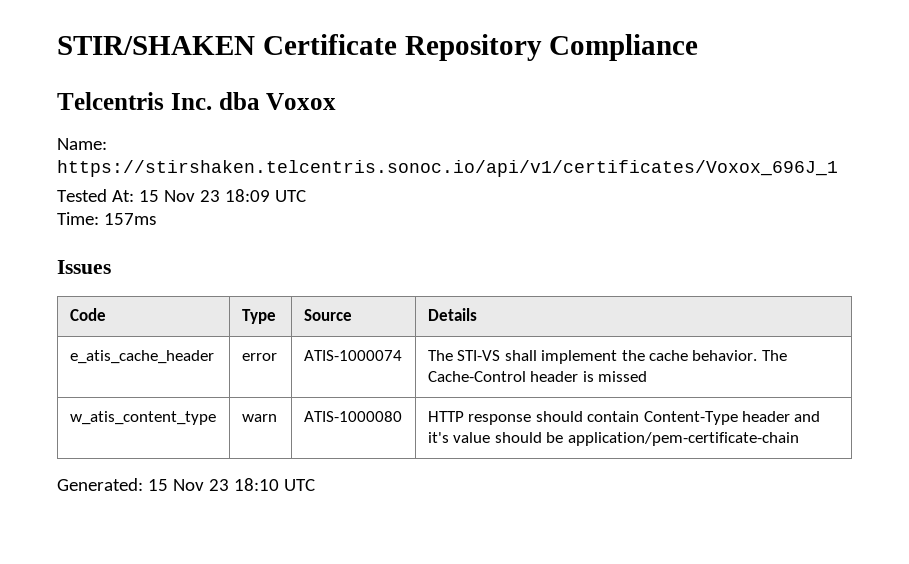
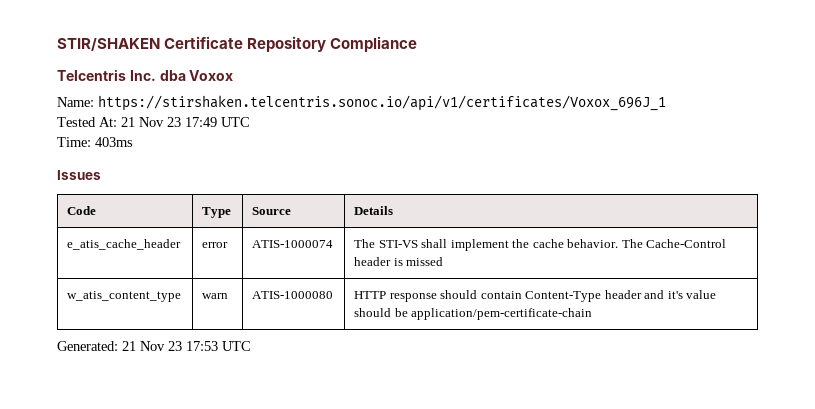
[138,189,270,202] 15 Nov 23 18:09 -> [121,117,217,127] 21 Nov 23 17:49
[103,213,156,225] 157ms -> [95,137,133,147] 403ms
[147,478,279,491] 15 Nov 23 18:10 -> [122,341,218,351] 21 Nov 23 17:53

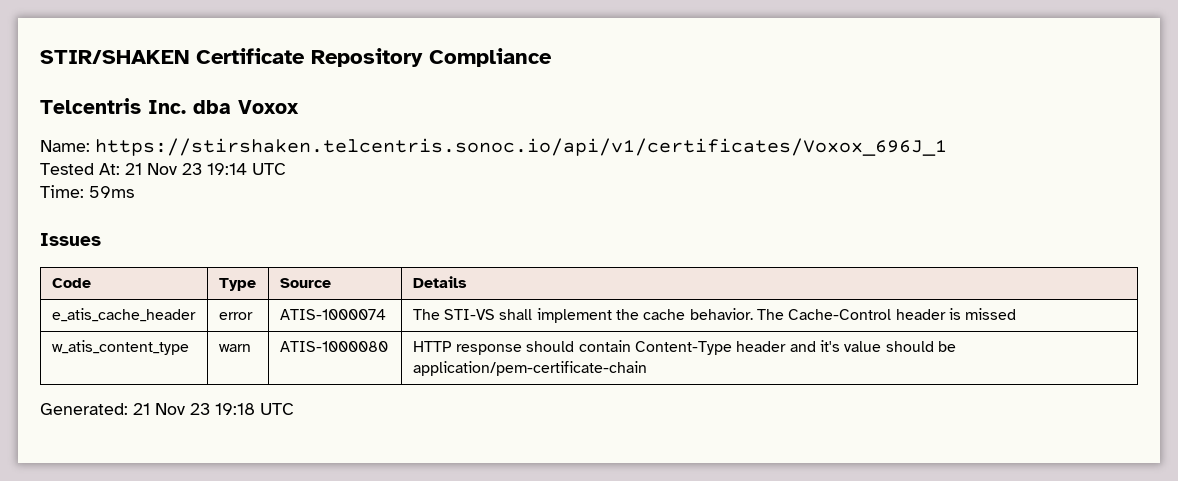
[185,117,217,127] 17:49 -> [207,163,247,175] 19:14
[95,137,133,147] 403ms -> [89,186,134,198] 59ms
[186,341,218,351] 17:53 -> [215,403,255,415] 19:18

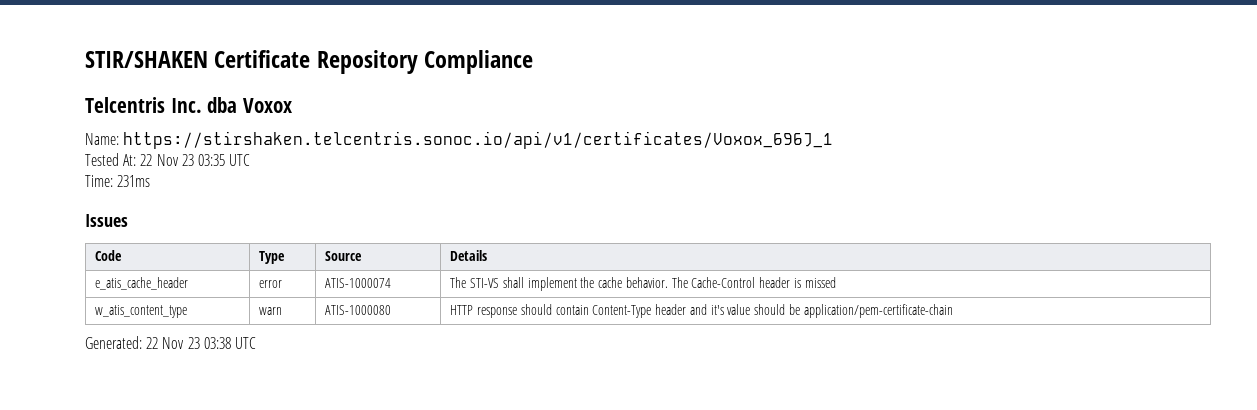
[125,163,247,175] 21 Nov 23 19:14 -> [140,154,225,166] 22 Nov 23 03:35
[89,186,134,198] 59ms -> [117,175,151,187] 231ms
[133,403,255,415] 21 Nov 23 19:18 -> [146,337,231,349] 22 Nov 23 03:38

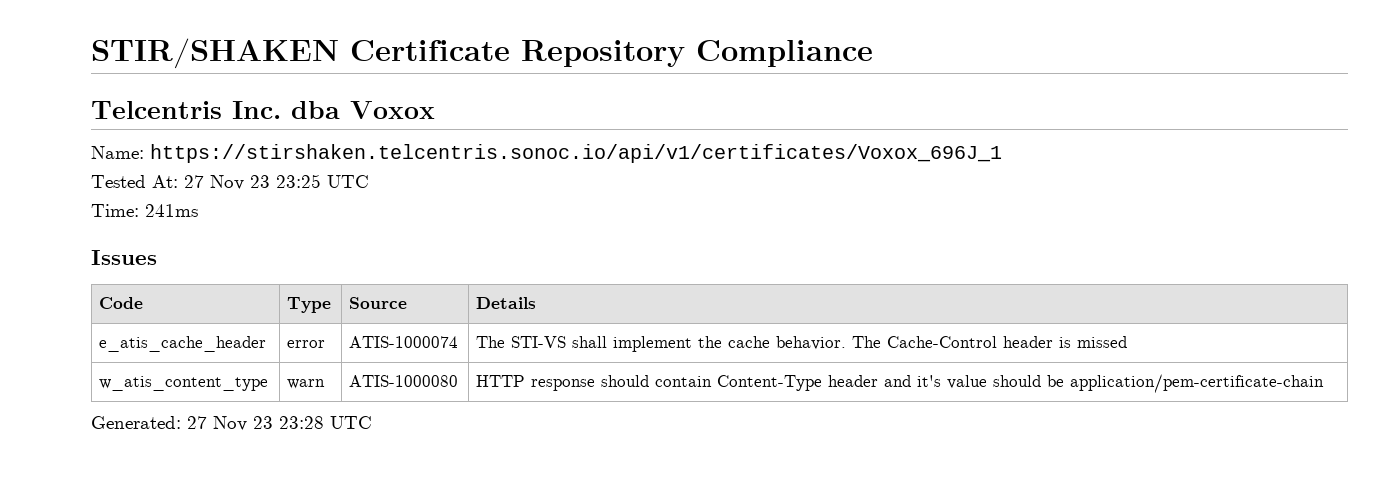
[140,154,225,166] 22 Nov 23 03:35 -> [184,174,321,190] 27 Nov 23 23:25
[117,175,151,187] 231ms -> [145,204,198,217] 241ms
[146,337,231,349] 22 Nov 23 03:38 -> [187,416,324,431] 27 Nov 23 23:28

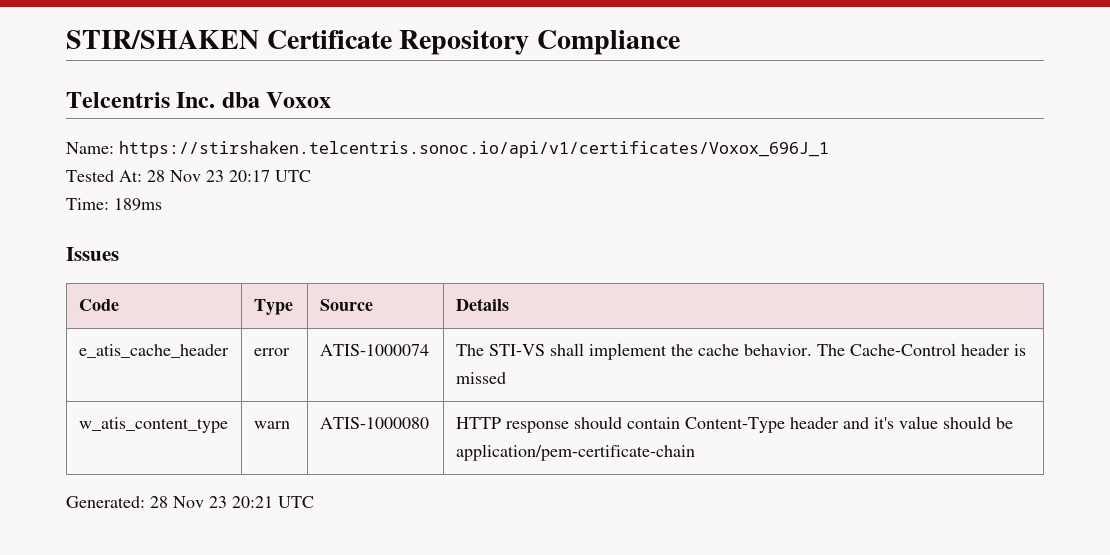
[184,174,321,190] 27 Nov 23 23:25 -> [147,170,270,182] 28 Nov 23 20:17
[145,204,198,217] 241ms -> [114,198,162,211] 189ms
[187,416,324,431] 27 Nov 23 23:28 -> [150,496,273,508] 28 Nov 23 20:21

